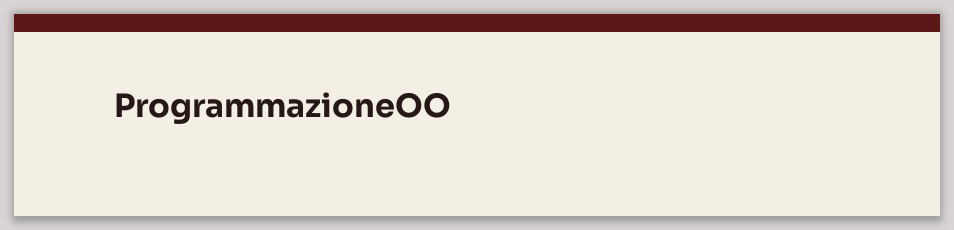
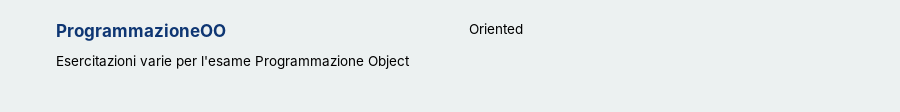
(451, 108) none -> [56,55,410,69] [469,23,523,34] // Esercitazioni varie per l'esame Programmazione Object Oriented

